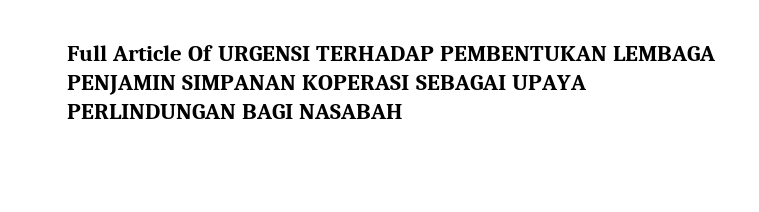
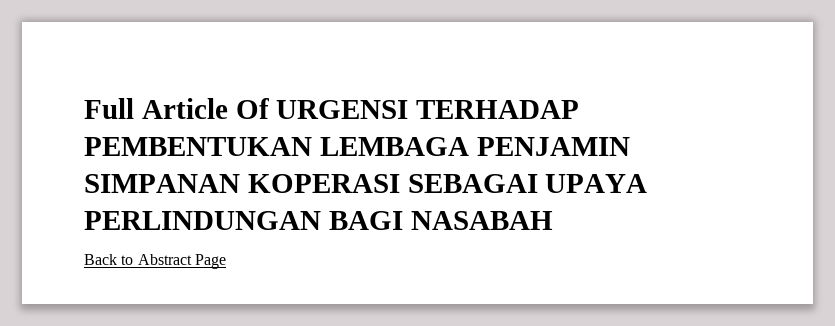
(404, 111) none -> [84,254,226,269] // Back to Abstract Page

